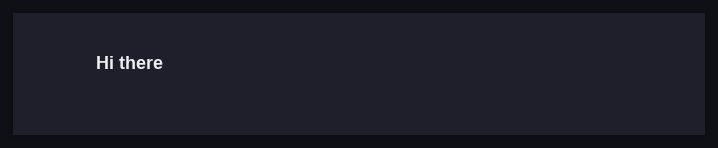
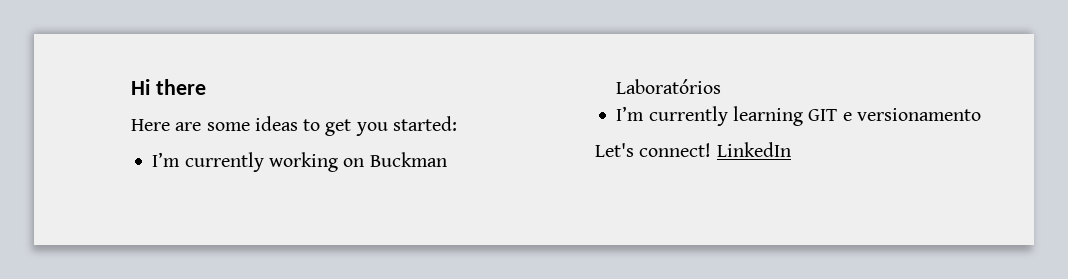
(163, 62) none -> [131,116,457,136] [152,152,447,172] [616,79,722,94] [616,106,981,126] [595,142,791,157] // Here are some ideas to get you started: // I’m currently working on Buckman Laboratórios // I’m currently learning GIT e versionamento // Let's connect! LinkedIn

